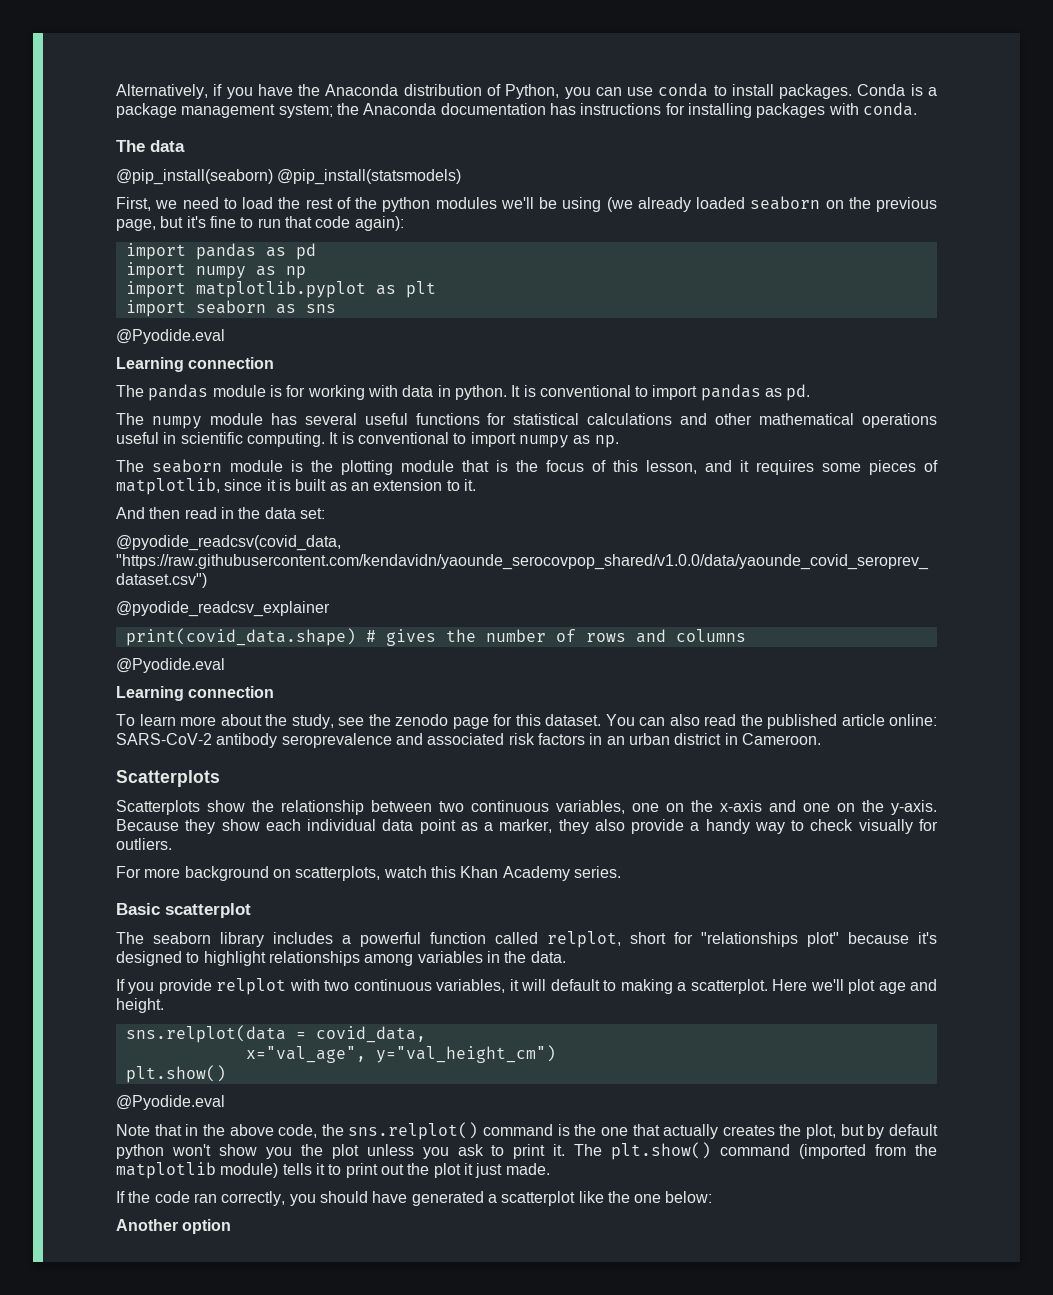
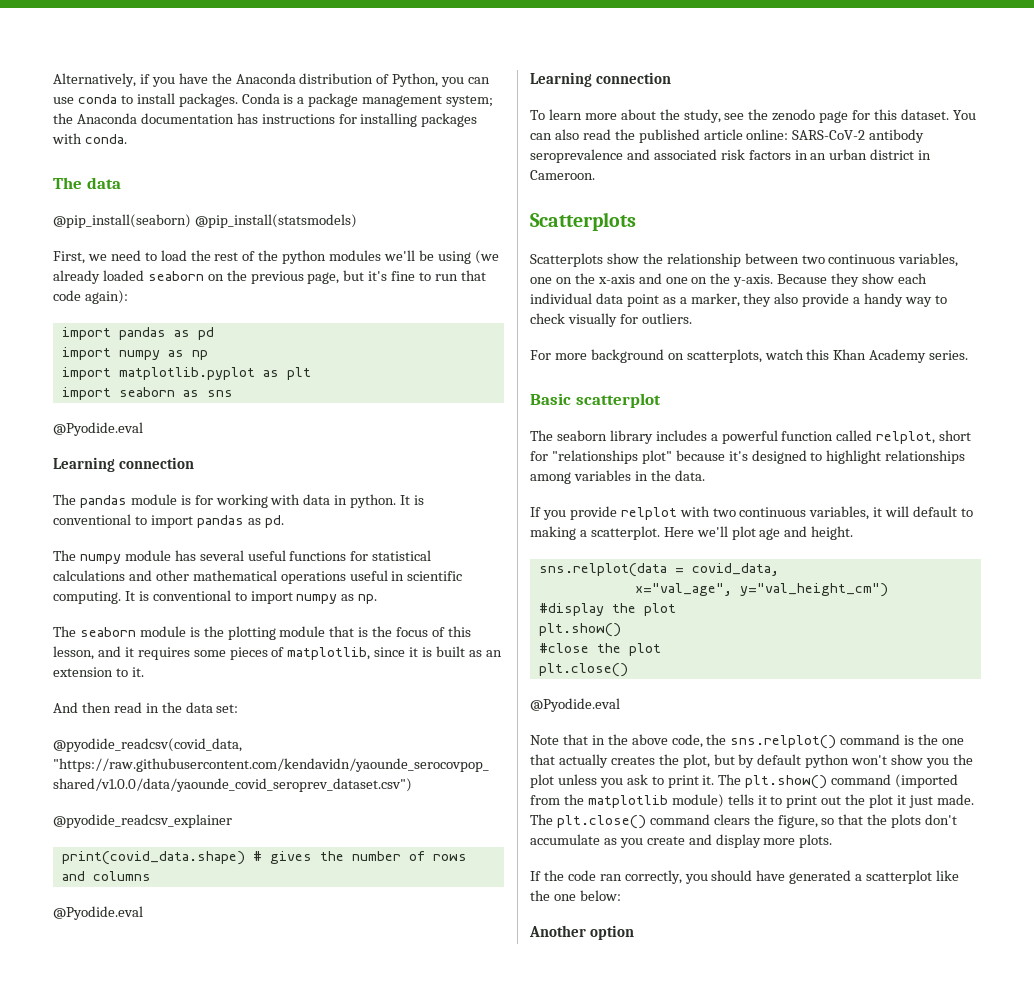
[125,1065,226,1083] plt.show() -> [538,603,676,616] [538,623,621,637] [538,643,661,656] [538,663,628,677] #display the plot // plt.show() // #close the plot // plt.close()
(550, 1169) none -> [530,814,958,829] [530,834,833,848] The plt.close() command clears the figure, so that the plots don't accumulate as you create and display more plots.

